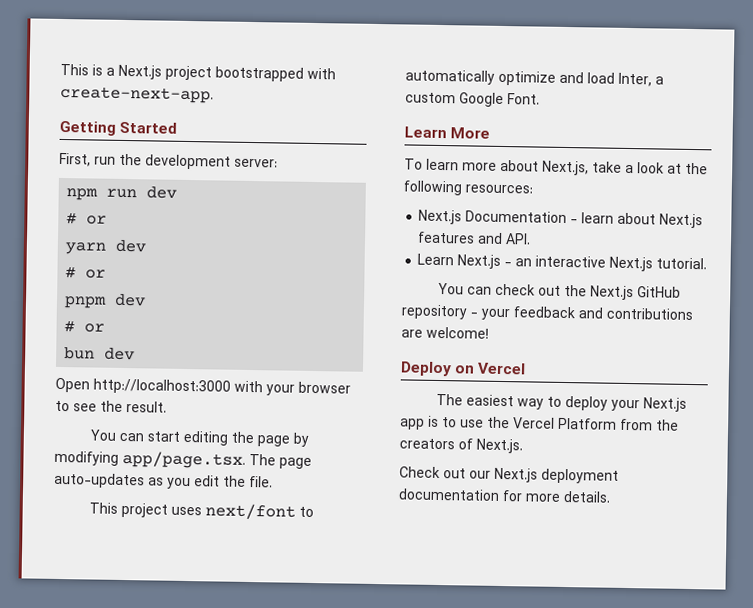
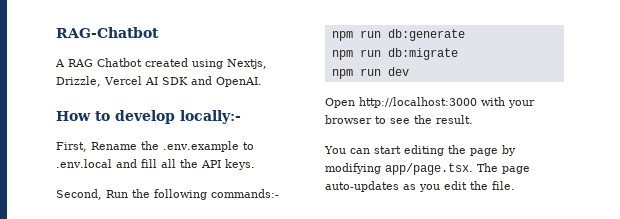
[60,63,336,82] [60,85,214,104] [59,120,178,136] [59,152,278,170] [66,186,178,201] [66,212,108,225] [65,239,147,255] [65,266,107,279] [64,293,147,309] [64,320,106,333] [64,347,96,360] This is a Next.js project bootstrapped with create-next-app. // Getting Started // First, run the development server: // npm run dev // # or // yarn dev // # or // pnpm dev // # or // bun -> [56,27,159,38] [55,58,267,69] [56,76,262,87] [56,110,241,124] [56,141,254,152] [56,159,255,170] [56,189,279,200] [331,29,465,41] [331,48,458,60] [331,68,381,79] RAG-Chatbot // A RAG Chatbot created using Nextjs, Drizzle, Vercel AI SDK and OpenAI. // How to develop locally:- // First, Rename the .env.example to .env.local and fill all the API keys. // Second, Run the following commands:- // npm run db:generate // npm run db:migrate // npm run
[89,502,315,520] [405,69,664,87] [405,92,540,107] [404,126,491,139] [404,158,708,176] [403,180,533,196] [418,209,704,229] [417,231,532,245] [417,253,708,272] [438,282,682,301] [401,304,693,321] [401,326,489,339] [400,361,527,377] [436,393,688,412] [400,415,679,431] [399,438,523,454] [399,466,619,484] [398,488,611,503] // This project uses next/font to automatically optimize and load Inter, a custom Google Font. // Learn More // To learn more about Next.js, take a look at the following resources: // Next.js Documentation - learn about Next.js features and API. // Learn Next.js - an interactive Next.js tutorial. // You can check out the Next.js GitHub repository - your feedback and contributions are welcome! // Deploy on Vercel // The easiest way to deploy your Next.js app is to use the Vercel Platform from the creators of Next.js. // Check out our Next.js deployment documentation for more details. -> (515, 185) none

